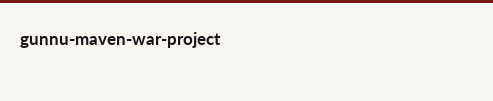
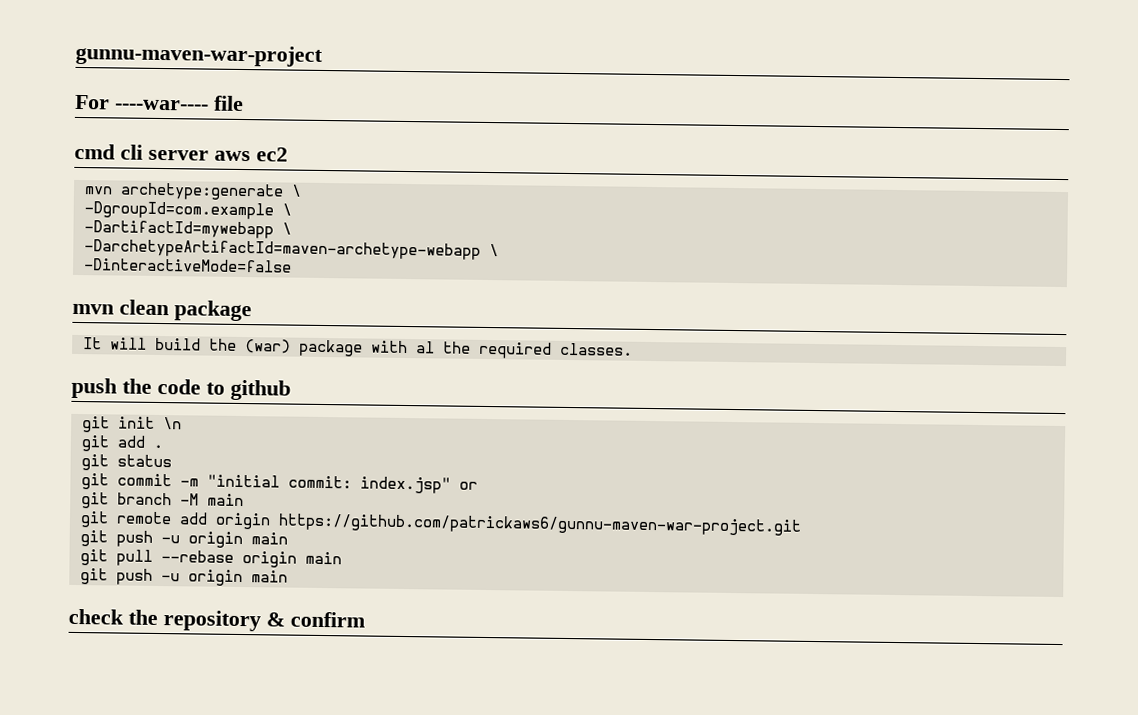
(221, 40) none -> [74,94,244,111] [74,143,288,162] [83,182,302,201] [83,201,292,220] [83,220,292,239] [83,239,499,260] [83,258,292,273] [72,299,252,322] [82,337,633,359] [71,377,291,401] [81,416,182,433] [80,435,163,452] [80,454,172,471] [80,473,478,494] [80,492,244,509] [79,511,802,536] [79,530,288,549] [79,549,342,568] [79,568,288,587] [68,608,365,632] // For ----war---- file // cmd cli server aws ec2 // mvn archetype:generate \ // -DgroupId=com.example \ // -DartifactId=mywebapp \ // -DarchetypeArtifactId=maven-archetype-webapp \ // -DinteractiveMode=false // mvn clean package // It will build the (war) package with al the required classes. // push the code to github // git init \n // git add . // git status // git commit -m "initial commit: index.jsp" or // git branch -M main // git remote add origin https://github.com/patrickaws6/gunnu-maven-war-project.git // git push -u origin main // git pull --rebase origin main // git push -u origin main // check the repository & confirm

